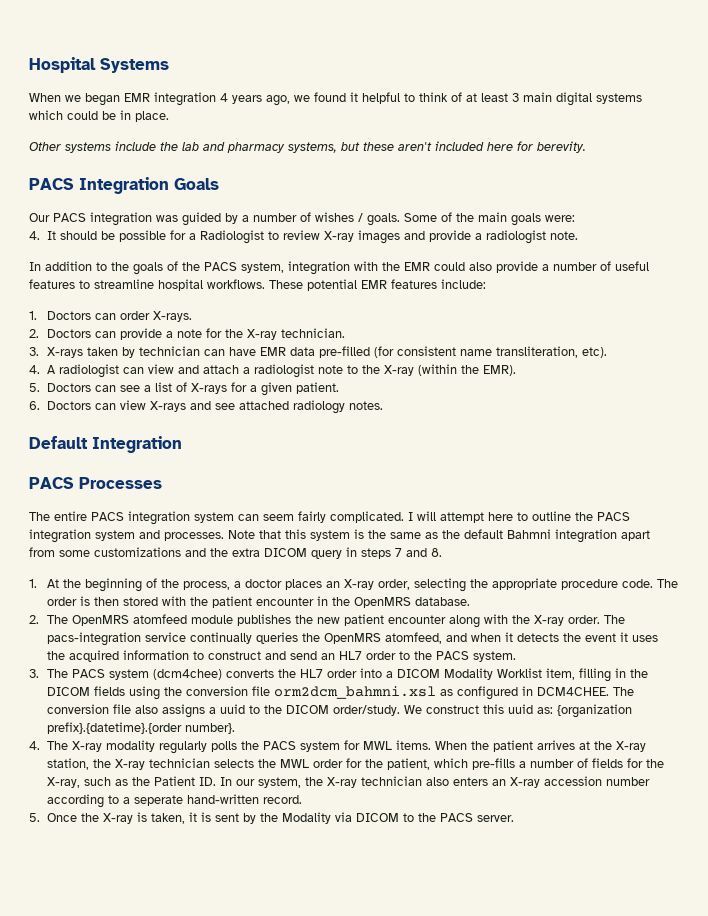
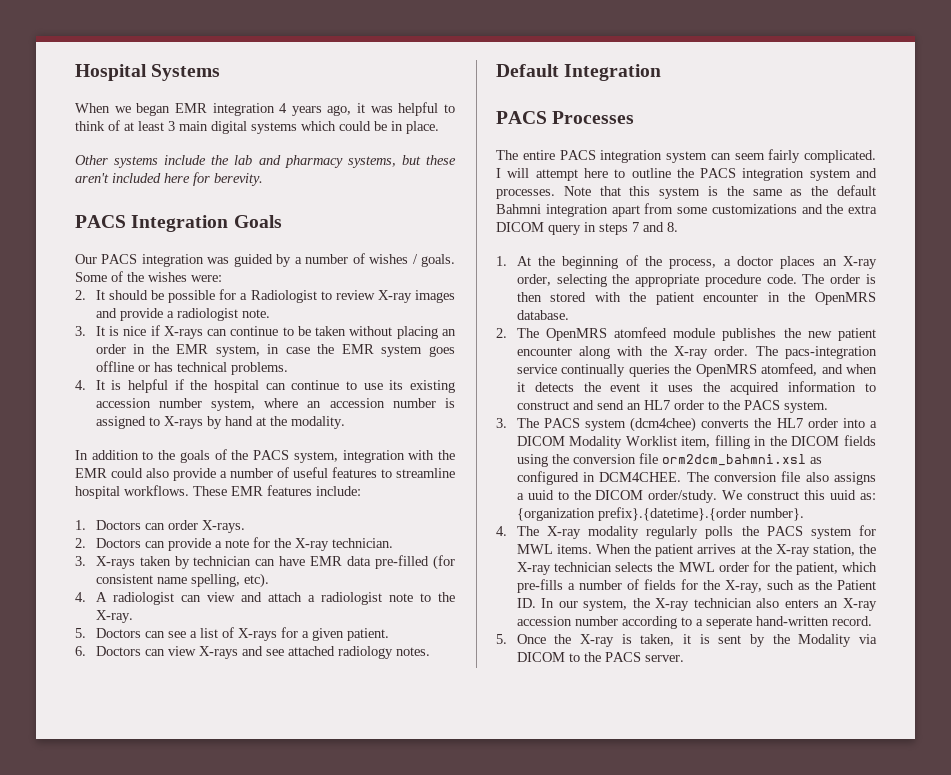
[294,92,358,102] we found it -> [357,103,393,113] it was
[478,212,541,226] main goals -> [148,272,187,282] wishes
[29,231,40,240] 4. -> [75,290,86,300] 2.
(578, 235) none -> [75,325,456,339] [95,344,456,357] [95,361,288,375] [75,379,455,393] [95,398,455,411] [95,416,345,429] // 3. It is nice if X-rays can continue to be taken without placing an order in the EMR system, in case the EMR system goes offline or has technical problems. // 4. It is helpful if the hospital can continue to use its existing accession number system, where an accession number is assigned to X-rays by hand at the modality.
[307,279,357,291] potential -> (227, 491) none
[495,346,578,358] transliteration, -> [190,574,240,587] spelling,
[383,364,516,376] X-ray (within the EMR). -> [95,610,133,623] X-ray.

